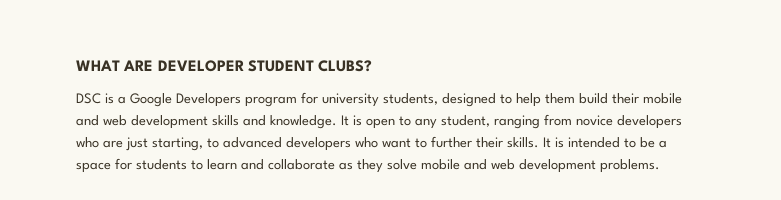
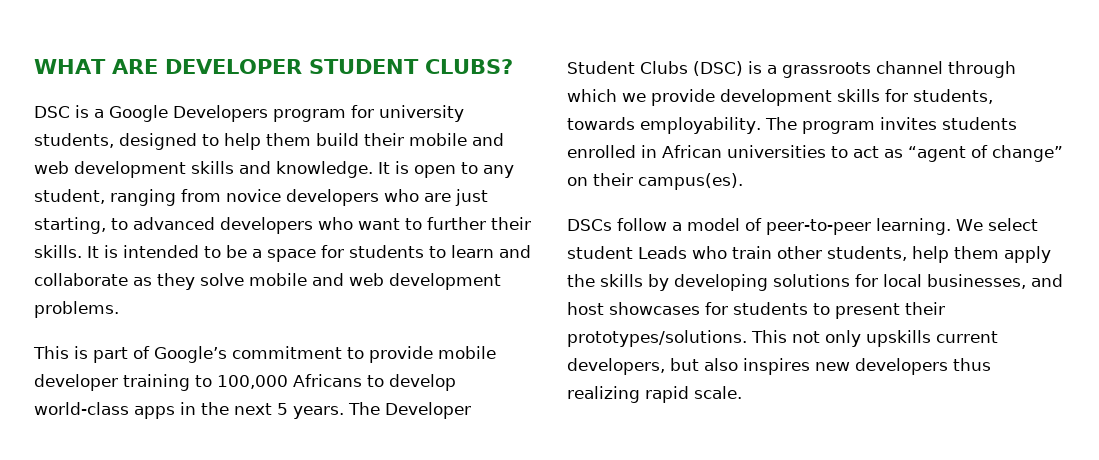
(660, 166) none -> [33,346,496,363] [34,374,456,391] [34,402,471,419] [567,61,1016,78] [567,89,993,106] [567,117,1017,134] [567,145,1063,162] [567,173,743,190] [567,218,1038,235] [567,246,1051,263] [567,274,1063,291] [567,302,945,319] [567,330,998,347] [567,358,991,375] [567,386,742,403] // This is part of Google’s commitment to provide mobile developer training to 100,000 Africans to develop world-class apps in the next 5 years. The Developer Student Clubs (DSC) is a grassroots channel through which we provide development skills for students, towards employability. The program invites students enrolled in African universities to act as “agent of change” on their campus(es). // DSCs follow a model of peer-to-peer learning. We select student Leads who train other students, help them apply the skills by developing solutions for local businesses, and host showcases for students to present their prototypes/solutions. This not only upskills current developers, but also inspires new developers thus realizing rapid scale.

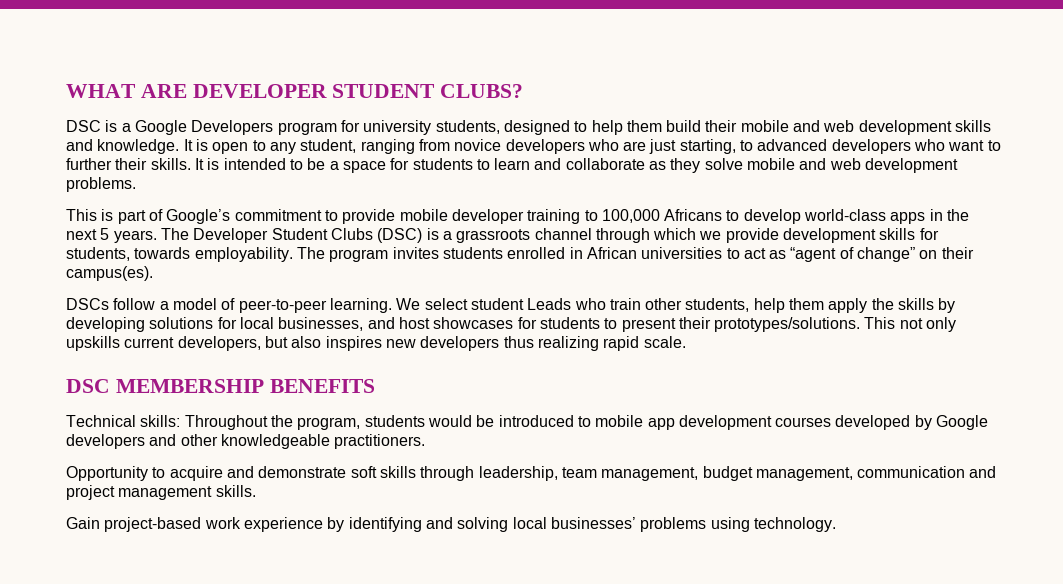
(742, 392) none -> [66,379,375,393] [66,415,989,430] [66,434,426,449] [66,466,997,481] [66,485,256,500] [66,517,836,532] // DSC MEMBERSHIP BENEFITS // Technical skills: Throughout the program, students would be introduced to mobile app development courses developed by Google developers and other knowledgeable practitioners. // Opportunity to acquire and demonstrate soft skills through leadership, team management, budget management, communication and project management skills. // Gain project-based work experience by identifying and solving local businesses’ problems using technology.

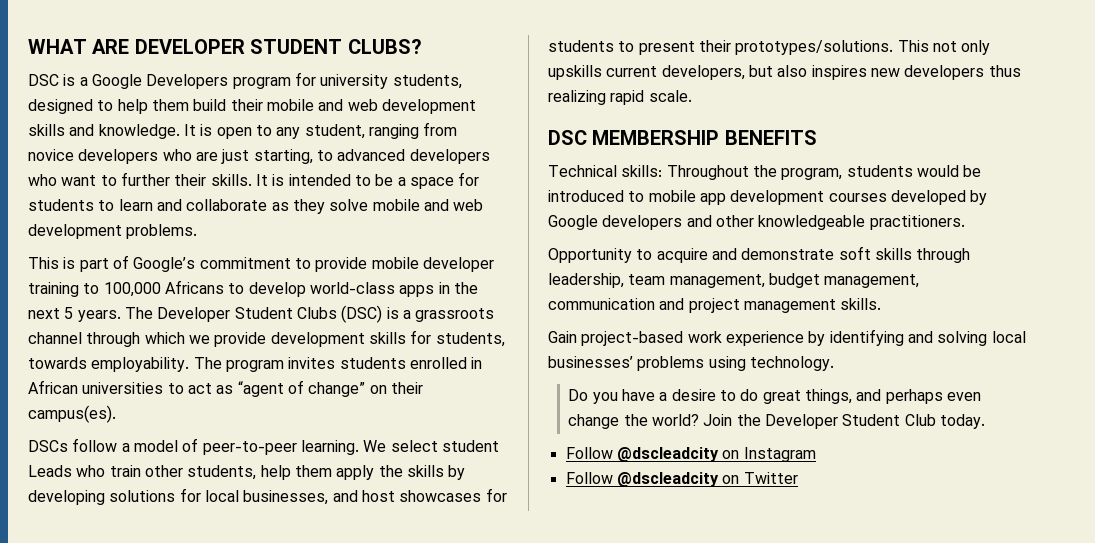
(836, 524) none -> [568,389,982,404] [568,414,986,429] [565,447,816,462] [565,472,798,487] // Do you have a desire to do great things, and perhaps even change the world? Join the Developer Student Club today. // Follow @dscleadcity on Instagram // Follow @dscleadcity on Twitter

